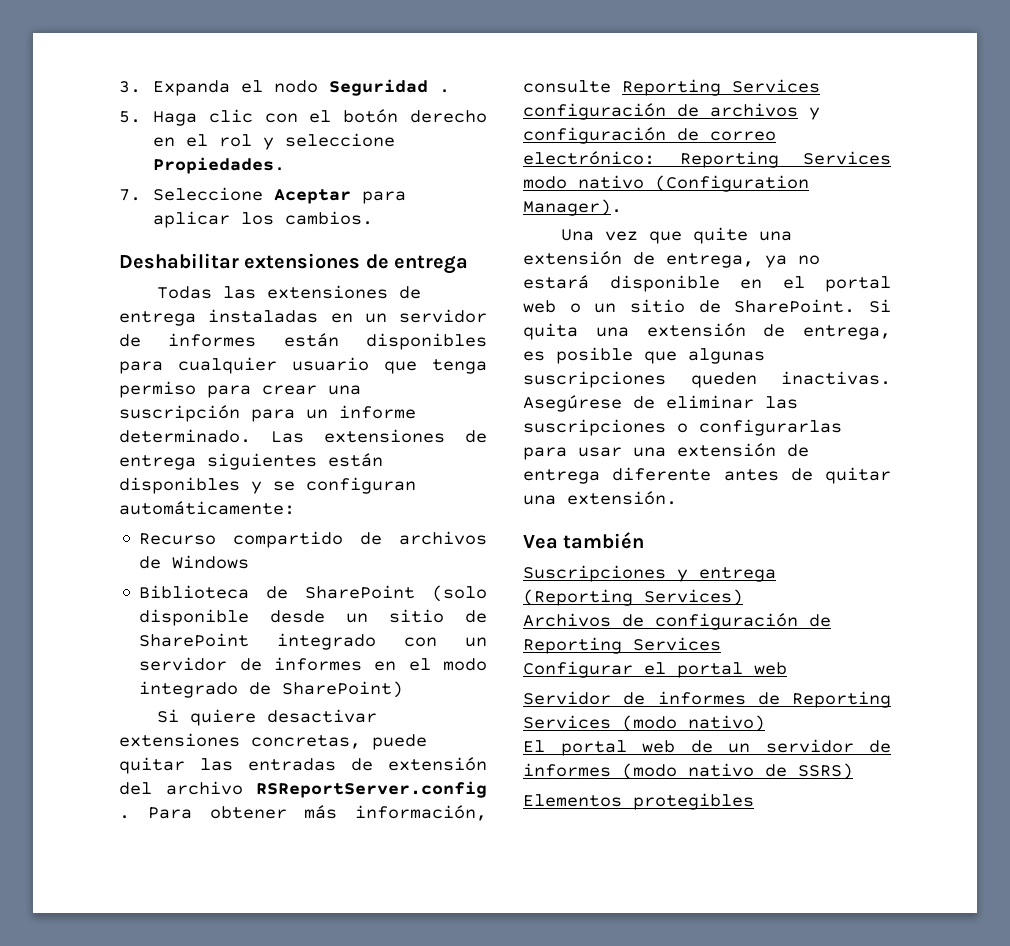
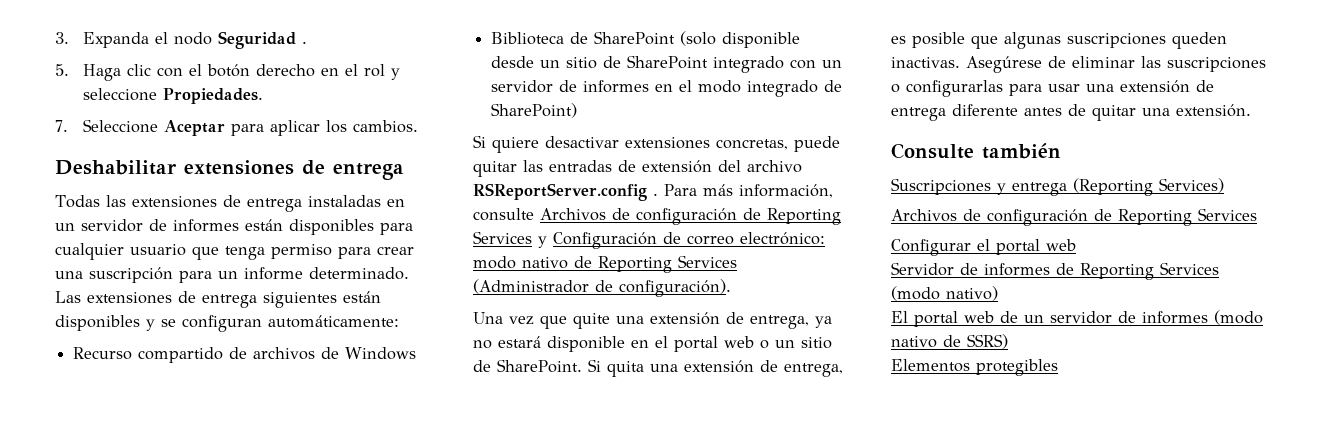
[209,806,287,819] obtener -> (697, 190) none
[622,79,820,96] [523,103,820,120] [523,127,776,144] [523,151,891,168] [523,175,809,192] [523,199,622,216] Reporting Services configuración de archivos y configuración de correo electrónico: Reporting Services modo nativo (Configuration Manager). -> [540,208,841,225] [473,231,825,249] [473,255,737,273] [473,279,731,297] Archivos de configuración de Reporting Services y Configuración de correo electrónico: modo nativo de Reporting Services (Administrador de configuración).
[523,535,558,549] Vea -> [891,143,974,159] Consulte

